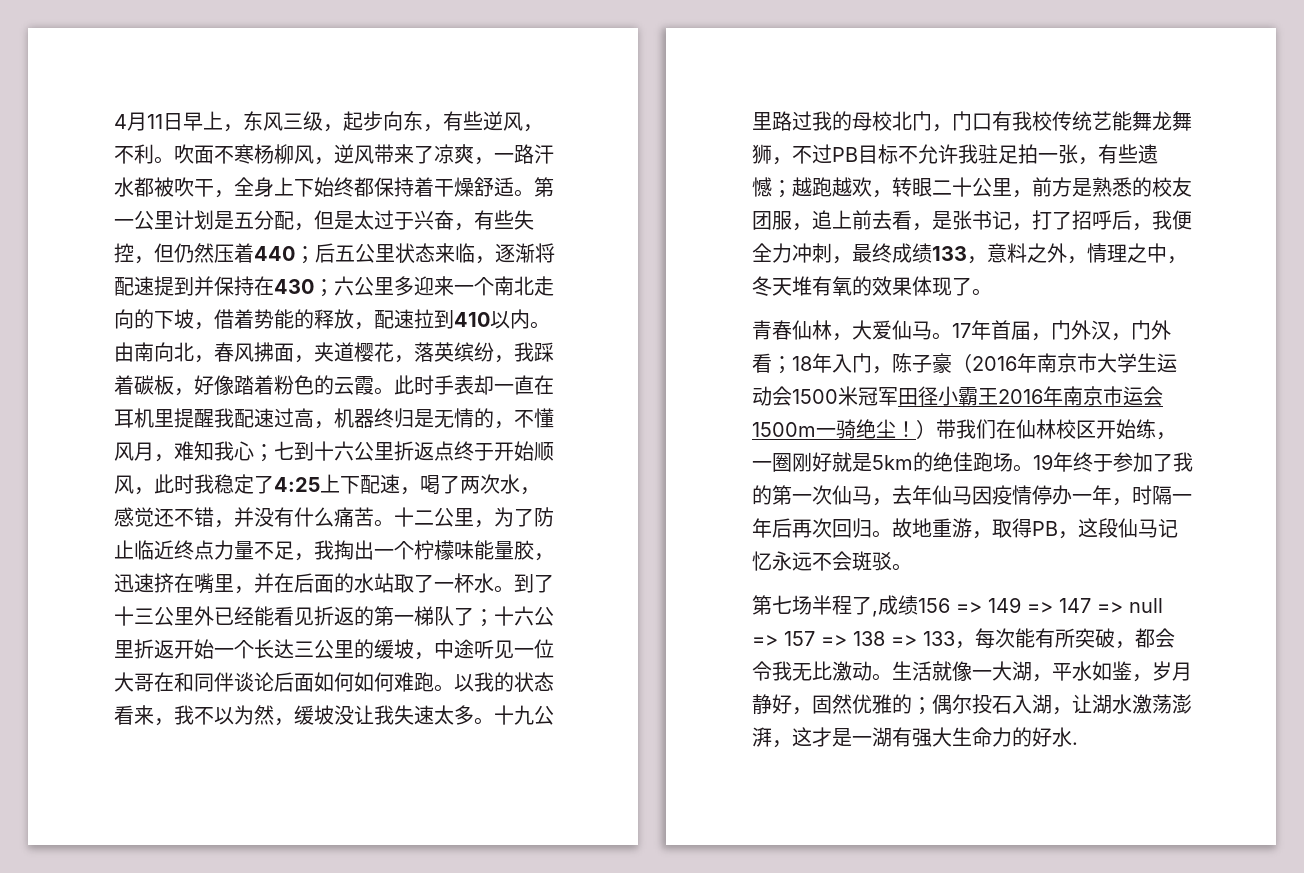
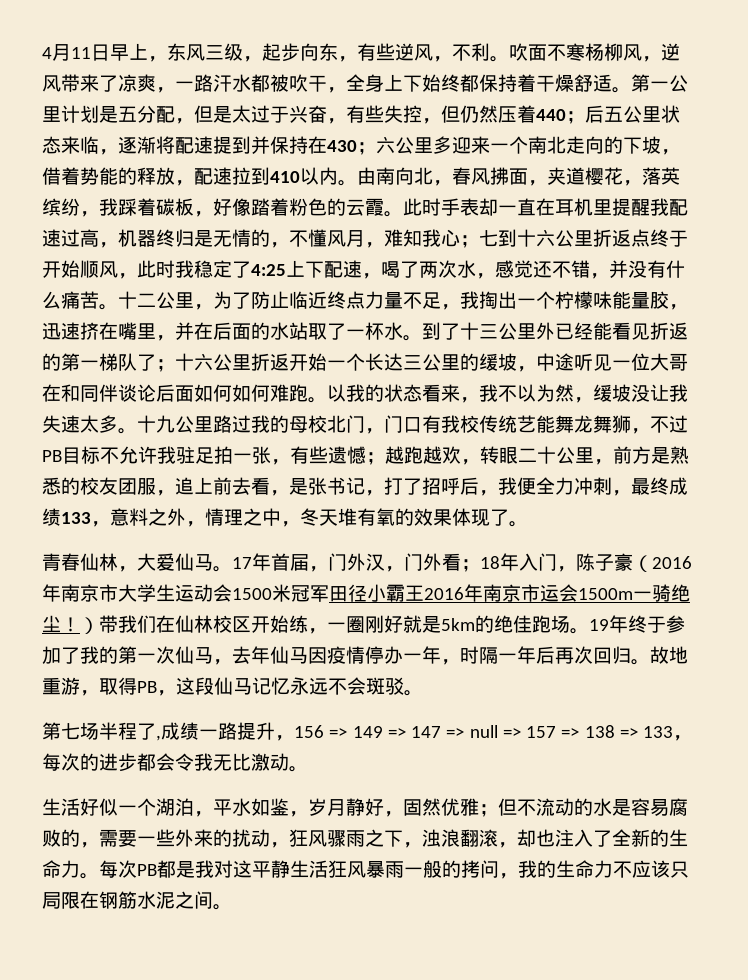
(918, 605) none -> [199,722,294,741] 一路提升，
[1015,628,1135,649] 能有所突破， -> [80,753,137,772] 的进步
[892,661,1032,681] 生活就像一大湖 -> [42,798,194,816] // 生活好似一个湖泊
[892,694,1192,715] [752,727,1078,748] 的；偶尔投石入湖，让湖水激荡澎湃，这才是一湖有强大生命力的好水. -> [479,798,688,817] [42,829,688,848] [42,860,689,879] [42,891,232,910] ；但不流动的水是容易腐败的，需要一些外来的扰动，狂风骤雨之下，浊浪翻滚，却也注入了全新的生命力。每次PB都是我对这平静生活狂风暴雨一般的拷问，我的生命力不应该只局限在钢筋水泥之间。

